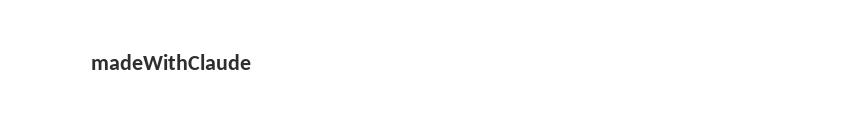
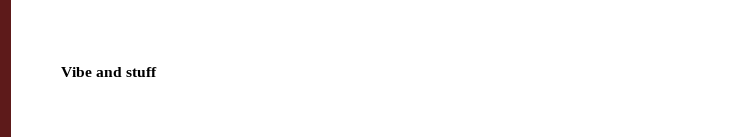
[91,54,251,70] madeWithClaude -> [61,67,158,77] Vibe and stuff

